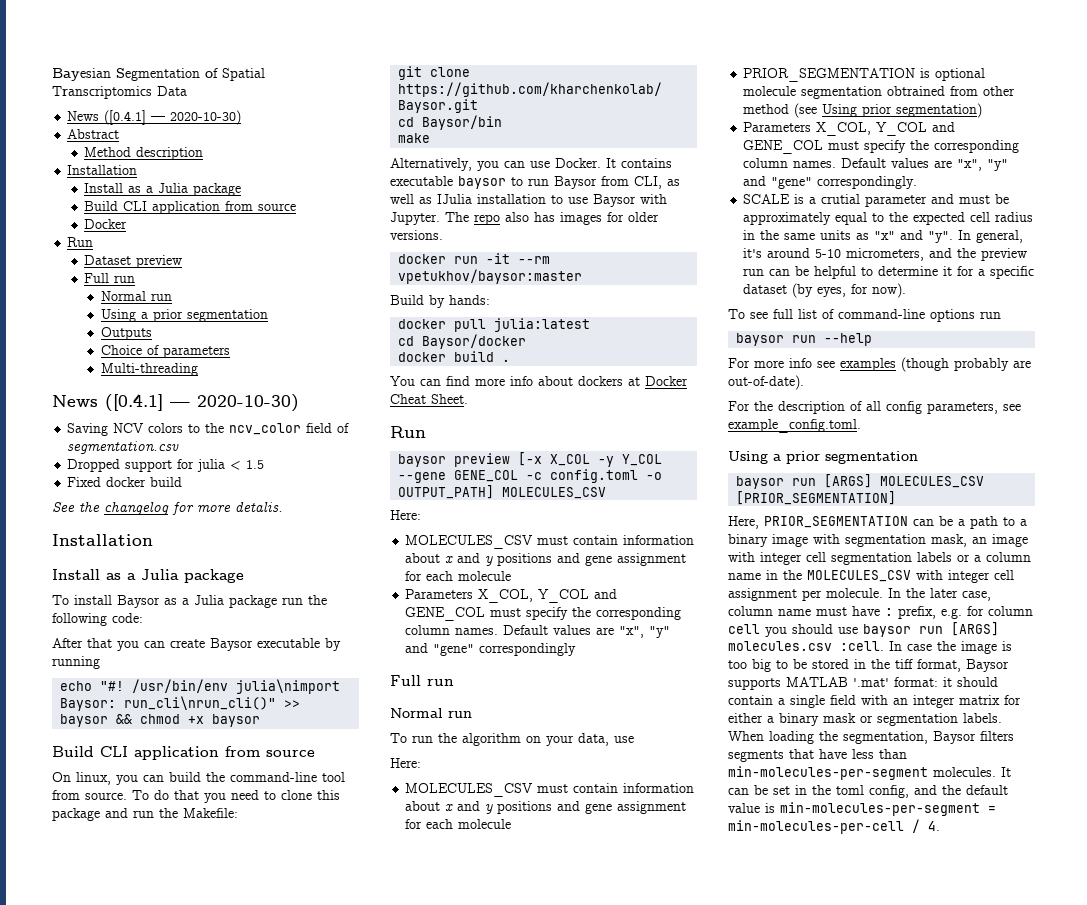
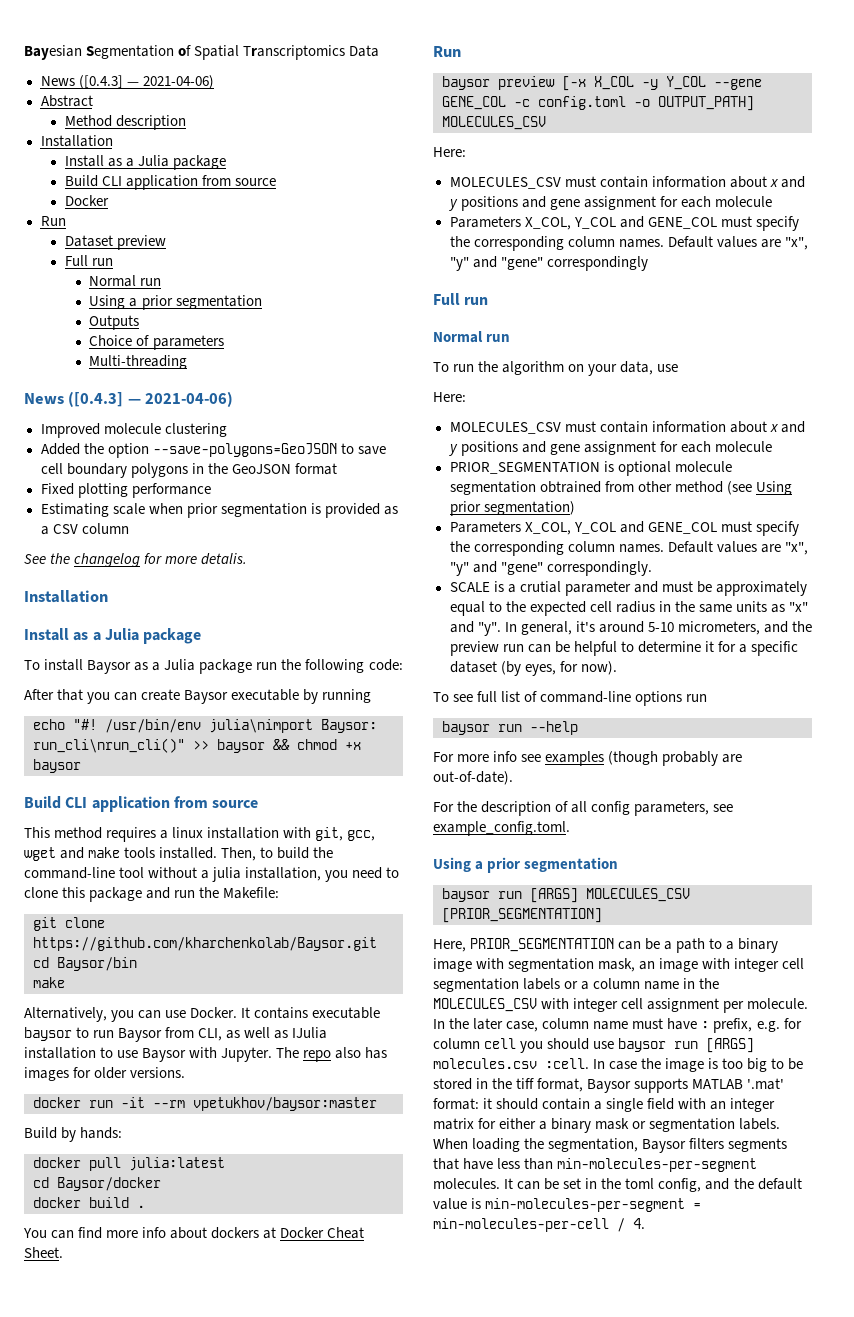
[104,110,242,125] ([0.4.1] — 2020-10-30) -> [78,75,214,89] ([0.4.3] — 2021-04-06)
[105,394,299,412] [67,423,350,436] [67,441,180,454] [67,459,265,472] [67,477,183,487] ([0.4.1] — 2020-10-30) // Saving NCV colors to the ncv_color field of segmentation.csv // Dropped support for julia < 1.5 // Fixed docker build -> [68,391,234,407] [40,423,227,438] [40,443,386,458] [40,463,337,478] [40,483,211,498] [40,503,398,518] [40,523,129,535] ([0.4.3] — 2021-04-06) // Improved molecule clustering // Added the option --save-polygons=GeoJSON to save cell boundary polygons in the GeoJSON format // Fixed plotting performance // Estimating scale when prior segmentation is provided as a CSV column
[52,772,345,785] [52,790,199,800] On linux, you can build the command-line tool from source. To do that -> [24,827,376,842] [24,847,334,861] [24,867,322,882] This method requires a linux installation with git, gcc, wget and make tools installed. Then, to build the command-line tool without a julia installation,

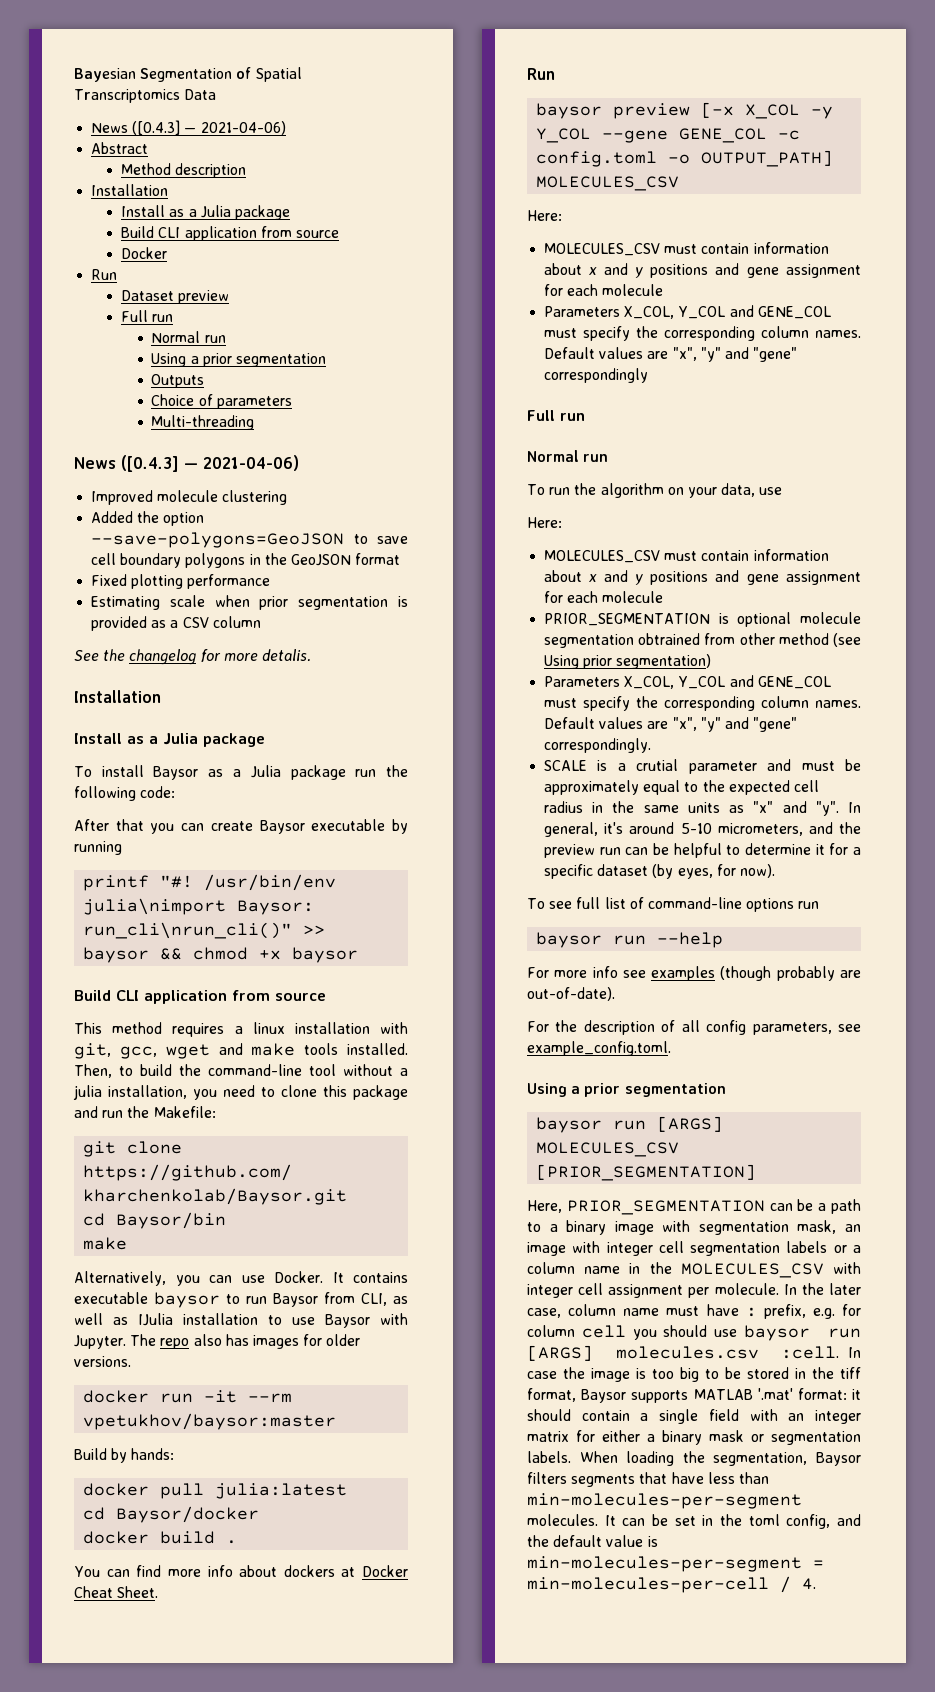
[33,719,65,730] echo -> [83,875,150,891] printf

